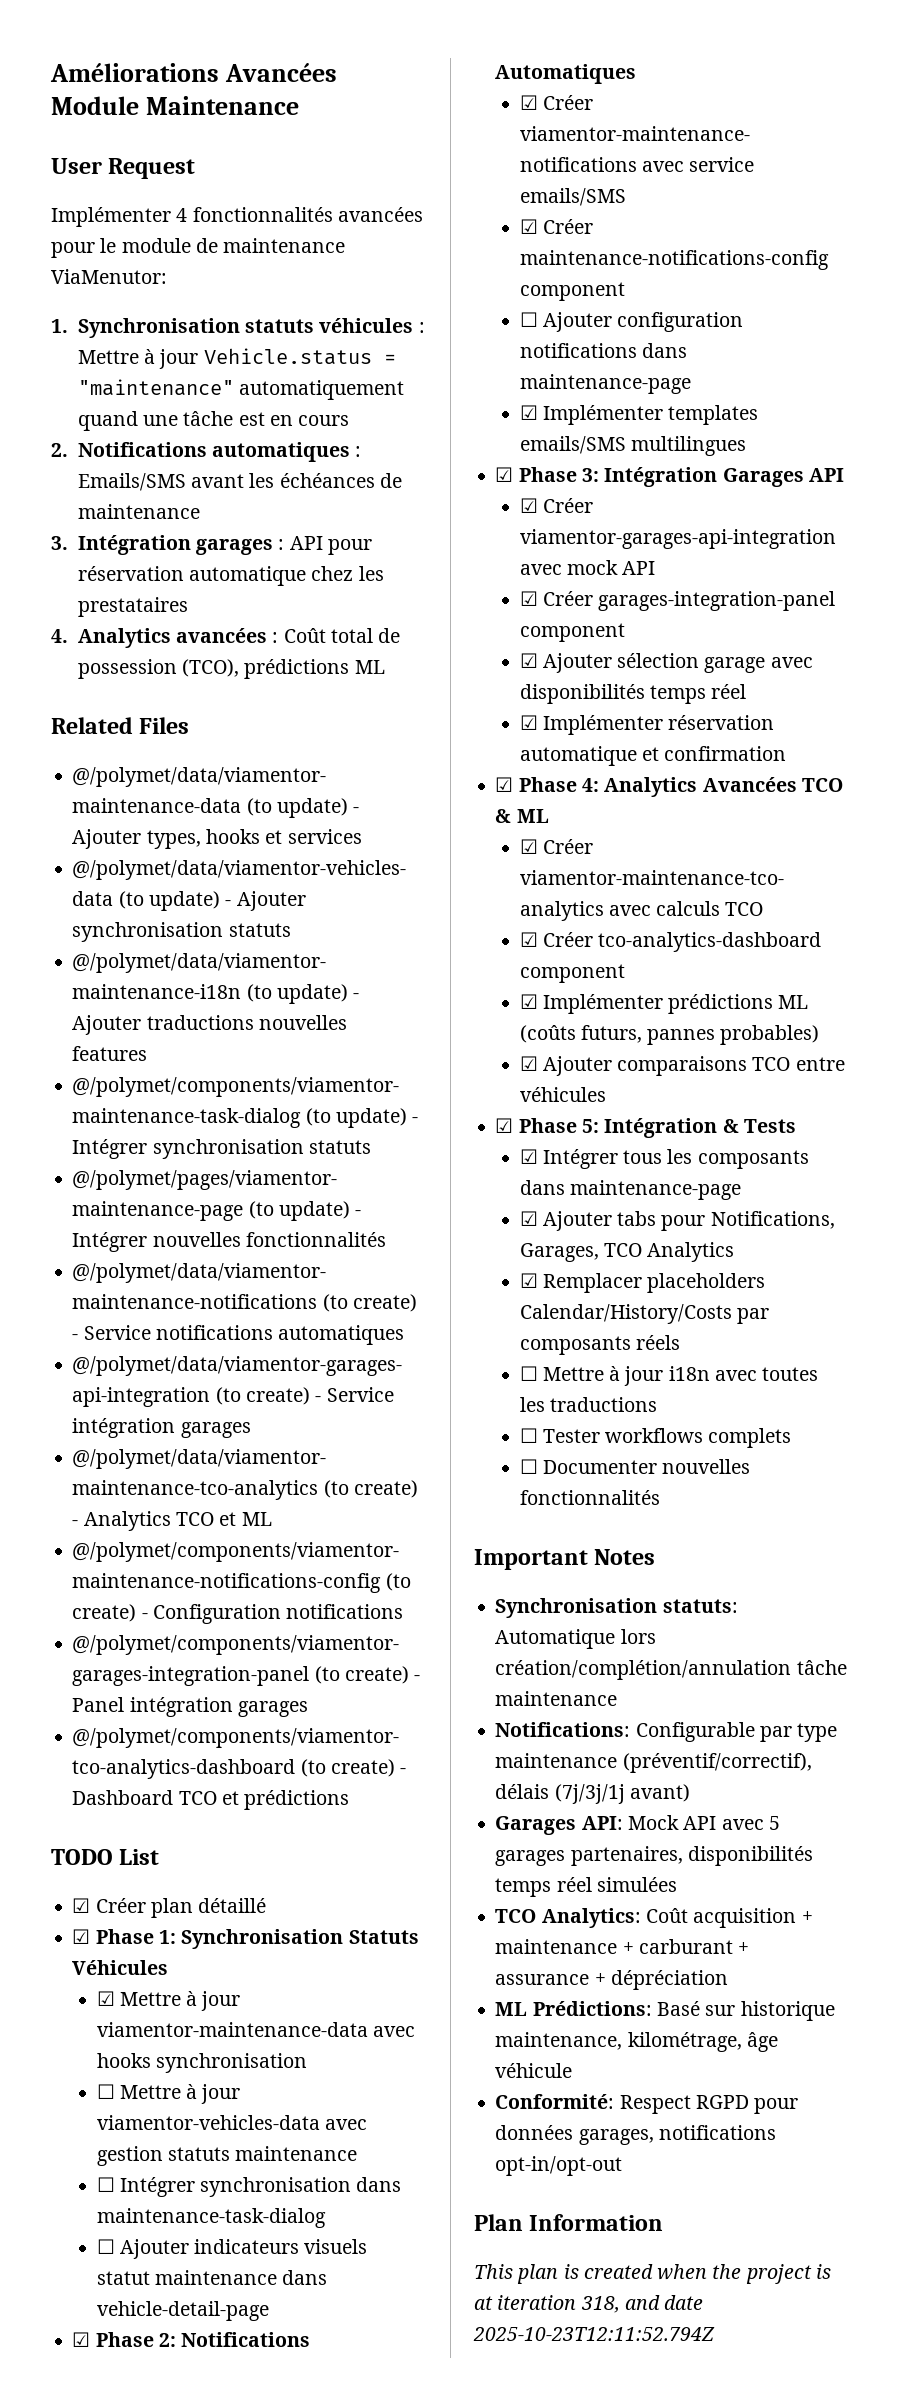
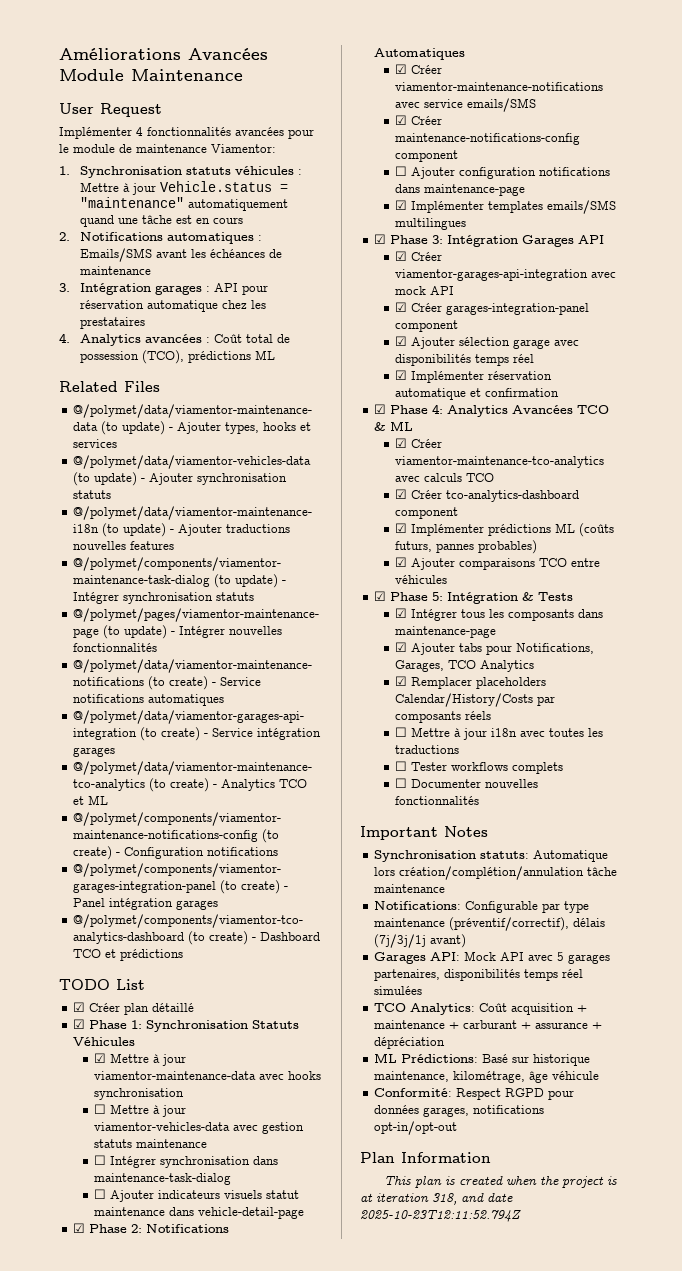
[51,269,167,284] ViaMenutor: -> [211,144,276,153] Viamentor:

